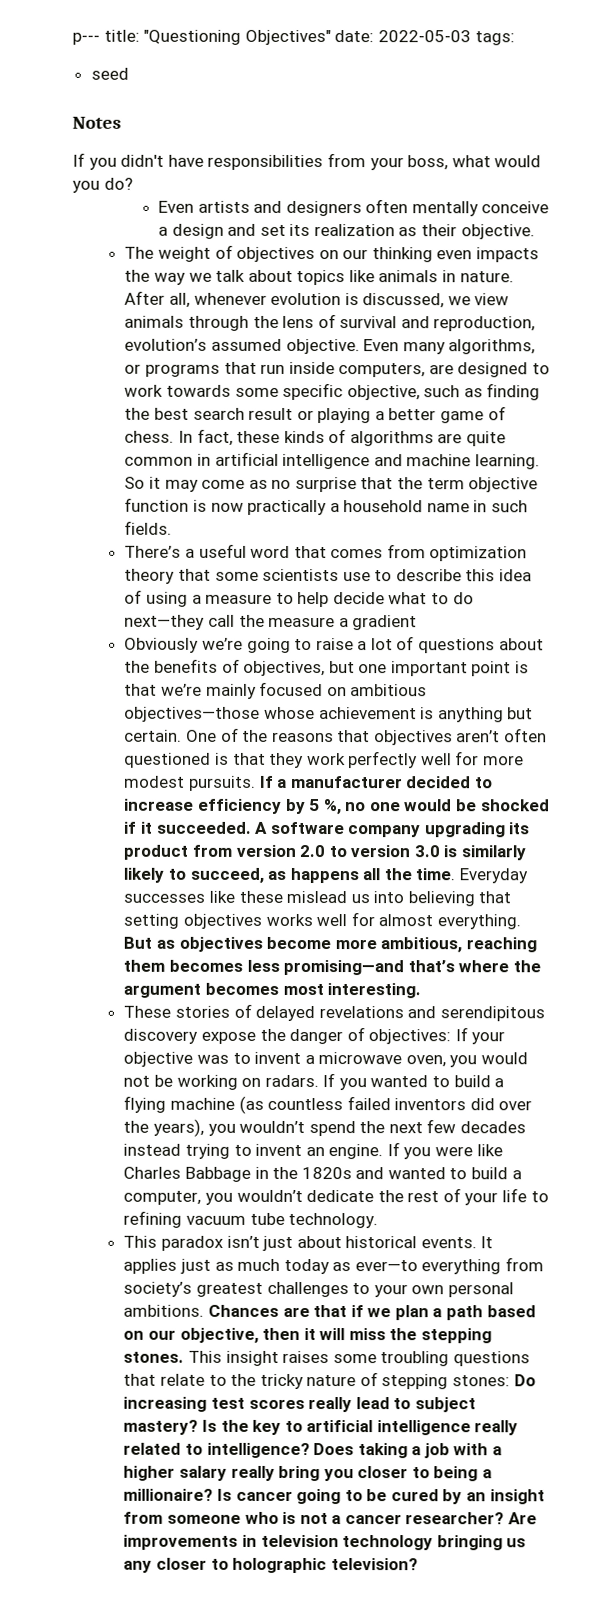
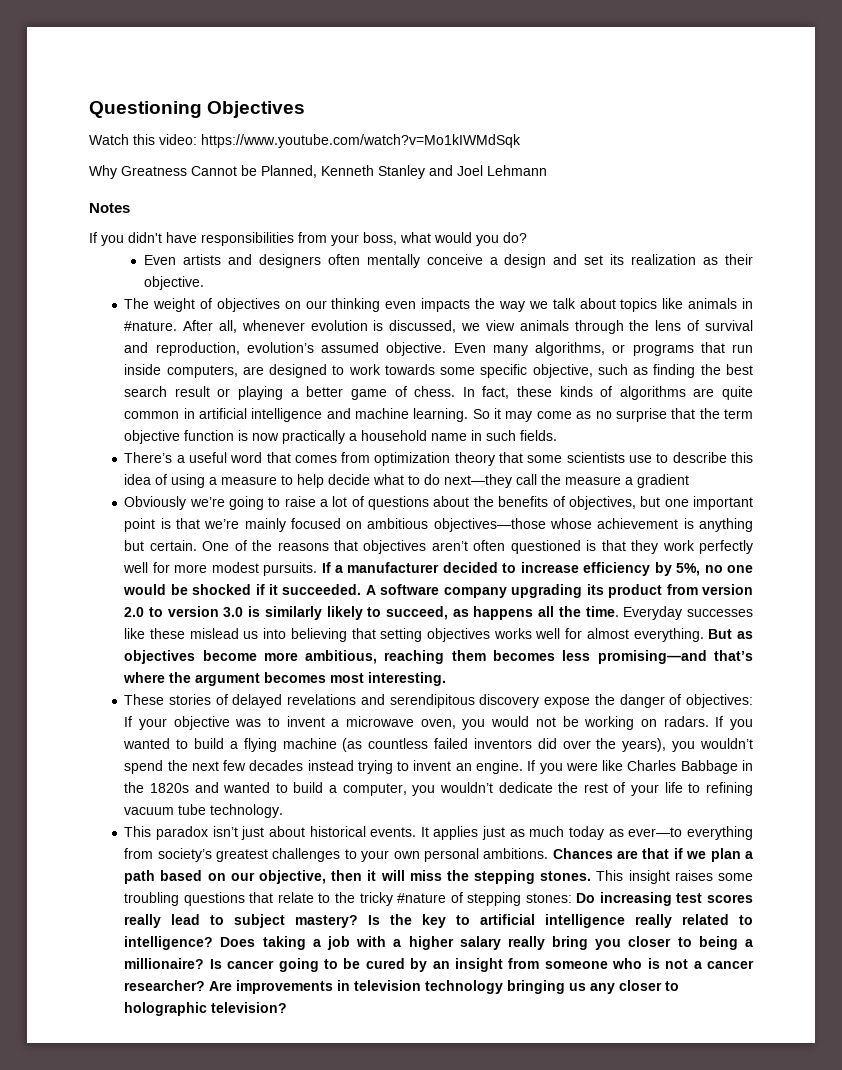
[72,29,515,46] [90,67,129,80] p--- title: "Questioning Objectives" date: 2022-05-03 tags: // seed -> [89,101,306,118] [89,134,521,148] [89,165,547,179] Questioning Objectives // Watch this video: https://www.youtube.com/watch?v=Mo1kIWMdSqk // Why Greatness Cannot be Planned, Kenneth Stanley and Joel Lehmann
[459,271,514,283] nature. -> [124,321,178,331] #nature.
[308,799,342,815] 5 %, -> [676,563,701,576] 5%,
[306,1375,357,1387] nature -> [397,893,447,903] #nature

